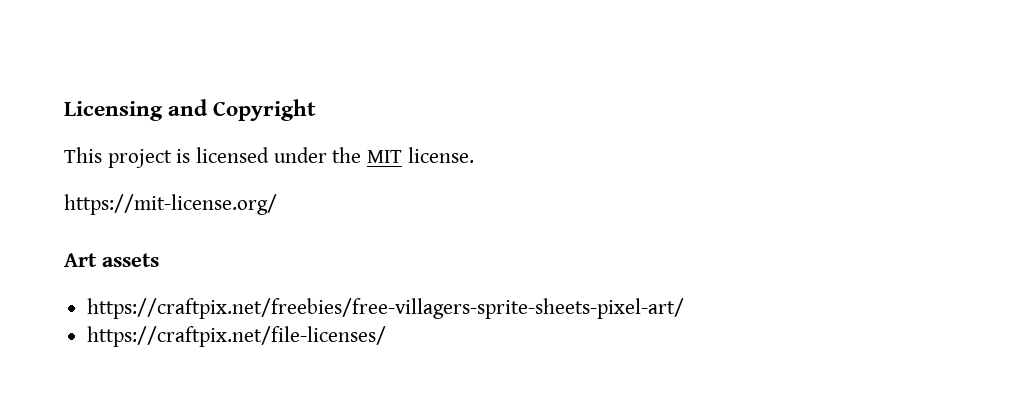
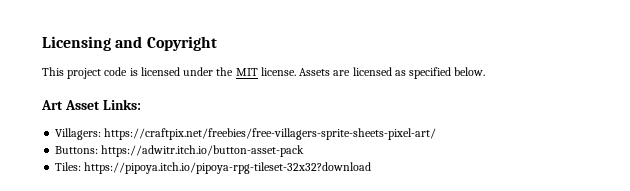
(172, 158) none -> [104,67,128,76] code
[64,194,277,215] [64,253,159,267] [87,298,685,319] [87,326,387,347] // https://mit-license.org/ // Art assets // https://craftpix.net/freebies/free-villagers-sprite-sheets-pixel-art/ // https://craftpix.net/file-licenses/ -> [299,67,486,79] [41,99,141,110] [55,128,437,140] [55,145,305,157] [55,162,372,174] Assets are licensed as specified below. // Art Asset Links: // Villagers: https://craftpix.net/freebies/free-villagers-sprite-sheets-pixel-art/ // Buttons: https://adwitr.itch.io/button-asset-pack // Tiles: https://pipoya.itch.io/pipoya-rpg-tileset-32x32?download

